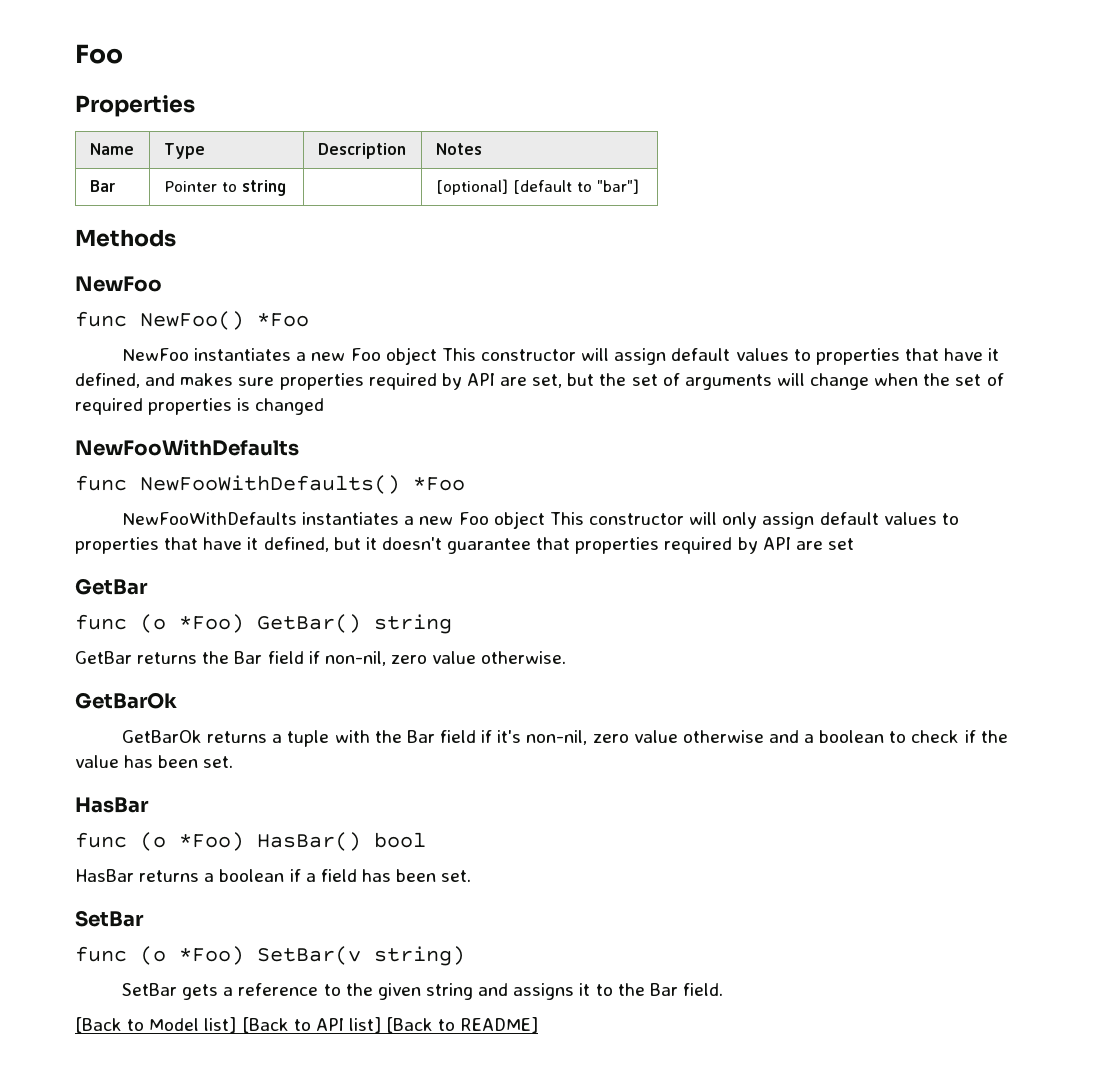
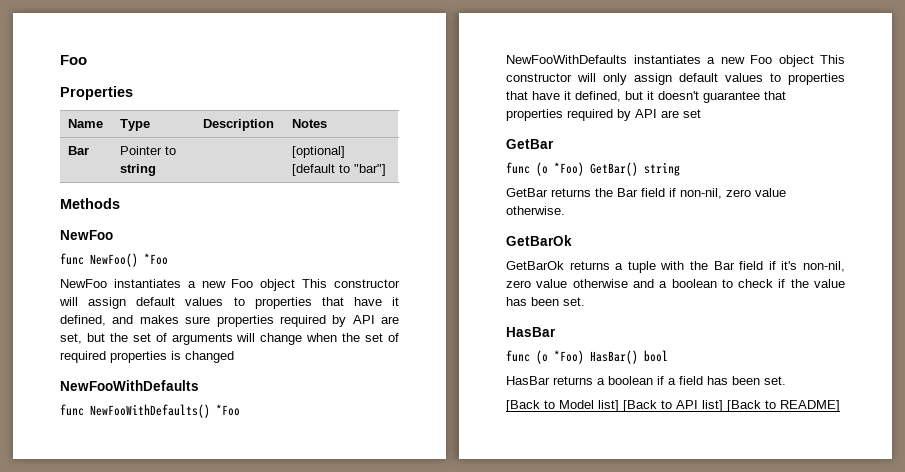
[75,910,144,927] [75,946,465,966] [122,983,723,1000] // SetBar // func (o *Foo) SetBar(v string) // SetBar gets a reference to the given string and assigns it to the Bar field. -> (786, 380) none

